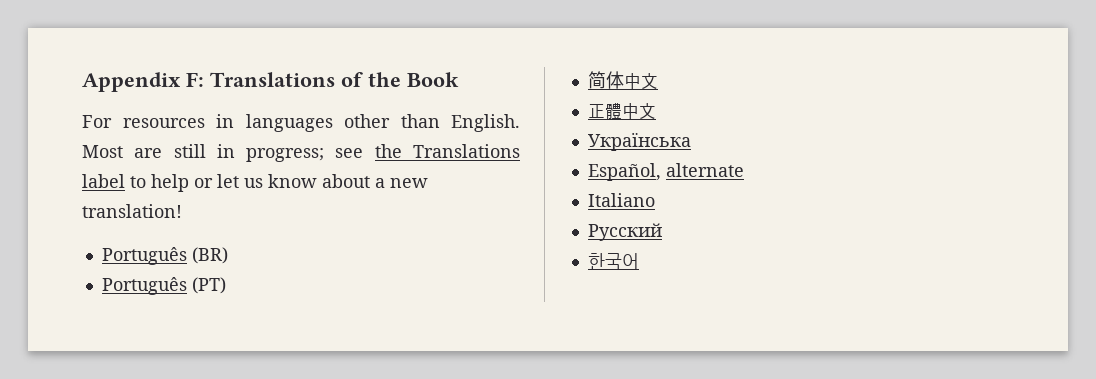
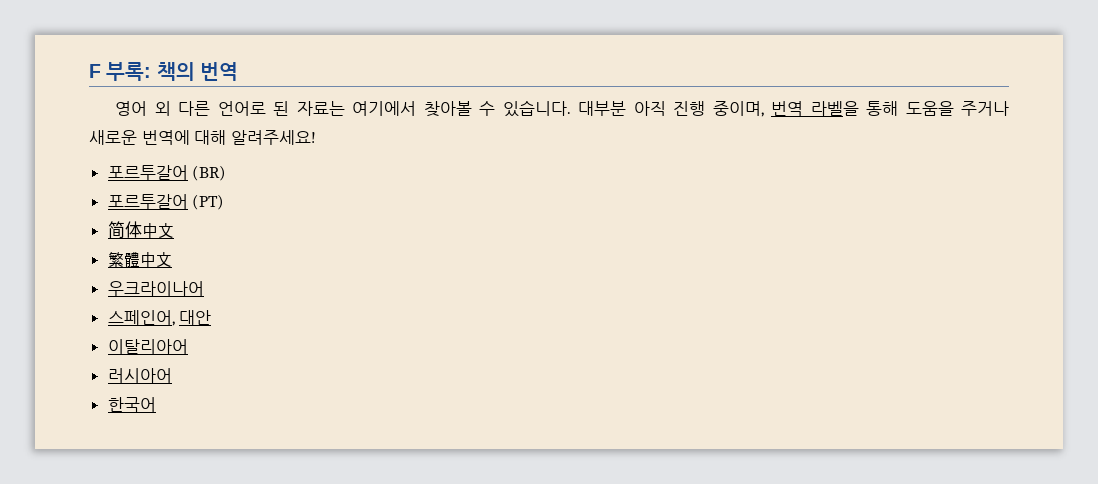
[82,72,459,92] [82,114,520,132] [82,144,520,162] [82,174,428,192] [82,204,182,218] [101,247,187,265] Appendix F: Translations of the Book // For resources in languages other than English. Most are still in progress; see the Translations label to help or let us know about a new translation! // Português -> [89,62,238,81] [115,100,1009,117] [89,130,316,145] [107,165,188,180] F 부록: 책의 번역 // 영어 외 다른 언어로 된 자료는 여기에서 찾아볼 수 있습니다. 대부분 아직 진행 중이며, 번역 라벨을 통해 도움을 주거나 새로운 번역에 대해 알려주세요! // 포르투갈어
[101,277,187,295] Português -> [107,194,188,209] 포르투갈어
[587,104,605,118] 正 -> [107,252,124,267] 繁
[587,132,691,151] [587,163,744,181] [587,193,655,207] [587,223,662,241] Українська // Español, alternate // Italiano // Русский -> [107,281,204,296] [107,310,212,326] [107,339,188,354] [107,368,172,383] 우크라이나어 // 스페인어, 대안 // 이탈리아어 // 러시아어

